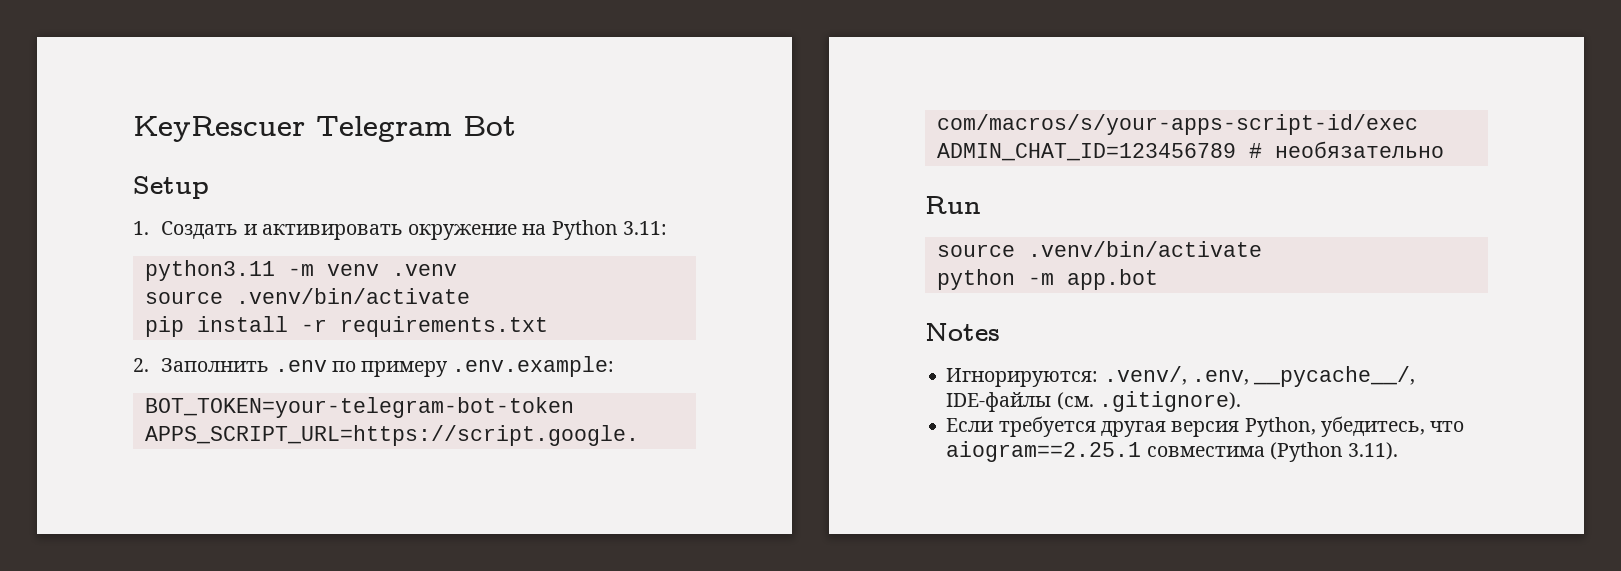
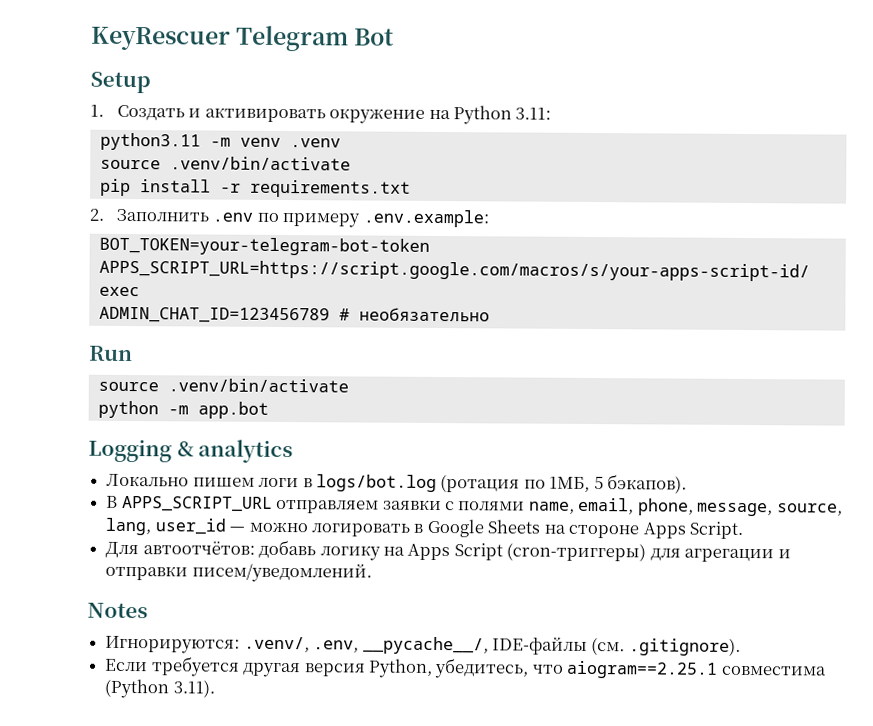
(1158, 279) none -> [88,439,294,464] [106,473,688,494] [106,495,843,517] [105,517,744,539] [105,539,791,563] [105,562,372,583] // Logging & analytics // Локально пишем логи в logs/bot.log (ротация по 1МБ, 5 бэкапов). // В APPS_SCRIPT_URL отправляем заявки с полями name, email, phone, message, source, lang, user_id — можно логировать в Google Sheets на стороне Apps Script. // Для автоотчётов: добавь логику на Apps Script (cron-триггеры) для агрегации и отправки писем/уведомлений.

